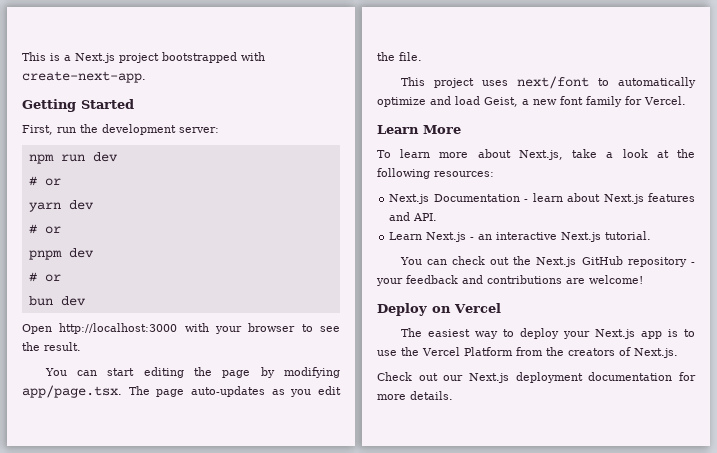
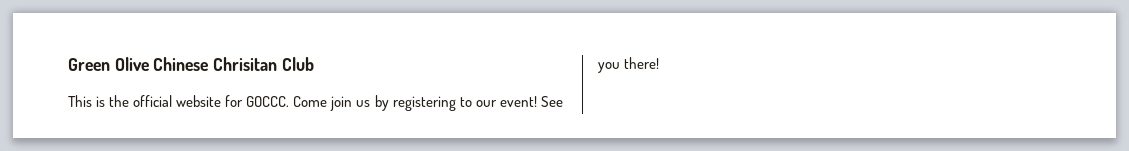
[22,52,265,63] [22,71,146,83] [22,99,134,112] [22,124,219,135] [28,152,118,164] [28,176,61,186] [28,200,94,212] [28,224,61,234] [28,248,94,260] [28,272,61,282] [28,296,86,306] [22,323,340,334] [22,342,81,351] [44,367,340,378] [22,385,341,398] [377,52,422,61] [400,76,696,89] [377,96,686,107] [377,125,461,134] [377,149,695,160] [377,168,494,179] [389,193,695,204] [389,212,438,221] [389,231,652,242] [399,256,695,267] [376,275,643,286] [377,303,501,316] [400,328,695,339] [377,347,678,358] [377,372,696,383] [377,391,453,400] This is a Next.js project bootstrapped with create-next-app. // Getting Started // First, run the development server: // npm run dev // # or // yarn dev // # or // pnpm dev // # or // bun dev // Open http://localhost:3000 with your browser to see the result. // You can start editing the page by modifying app/page.tsx. The page auto-updates as you edit the file. // This project uses next/font to automatically optimize and load Geist, a new font family for Vercel. // Learn More // To learn more about Next.js, take a look at the following resources: // Next.js Documentation - learn about Next.js features and API. // Learn Next.js - an interactive Next.js tutorial. // You can check out the Next.js GitHub repository - your feedback and contributions are welcome! // Deploy on Vercel // The easiest way to deploy your Next.js app is to use the Vercel Platform from the creators of Next.js. // Check out our Next.js deployment documentation for more details. -> [68,57,314,71] [68,95,563,111] [598,57,660,73] Green Olive Chinese Chrisitan Club // This is the official website for GOCCC. Come join us by registering to our event! See you there!

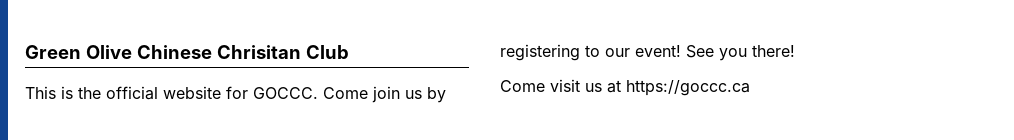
(660, 63) none -> [500,79,750,96] // Come visit us at https://goccc.ca

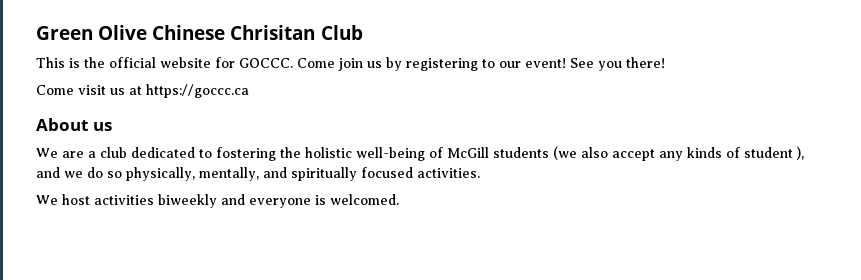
(750, 88) none -> [36,118,112,131] [36,146,804,161] [36,167,480,181] [36,194,399,208] // About us // We are a club dedicated to fostering the holistic well-being of McGill students (we also accept any kinds of student ), and we do so physically, mentally, and spiritually focused activities. // We host activities biweekly and everyone is welcomed.

